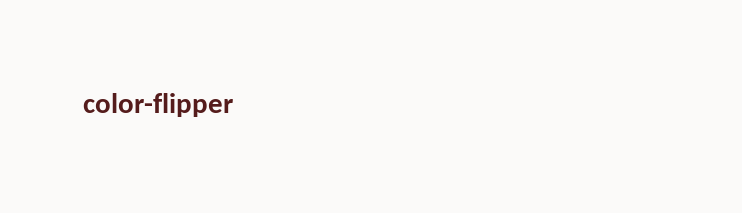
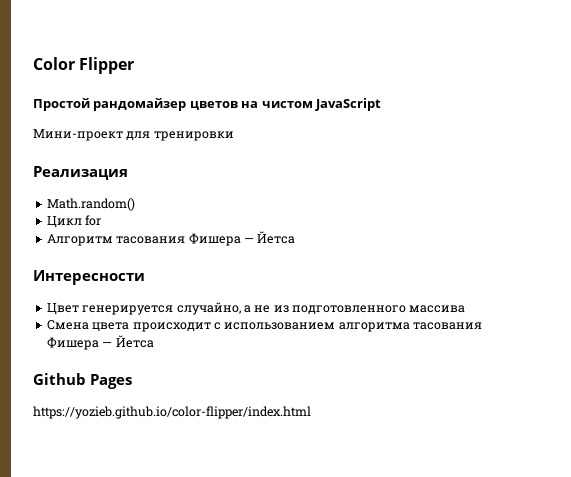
[83,93,233,117] color-flipper -> [33,57,135,74] [33,98,381,111] [33,129,234,141] [33,166,128,180] [46,198,135,211] [46,215,102,228] [46,231,296,246] [33,270,145,285] [46,302,466,315] [46,320,482,332] [46,335,154,350] [33,373,133,389] [33,406,311,419] Color Flipper // Простой рандомайзер цветов на чистом JavaScript // Мини-проект для тренировки // Реализация // Math.random() // Цикл for // Алгоритм тасования Фишера — Йетса // Интересности // Цвет генерируется случайно, а не из подготовленного массива // Смена цвета происходит с использованием алгоритма тасования Фишера — Йетса // Github Pages // https://yozieb.github.io/color-flipper/index.html

